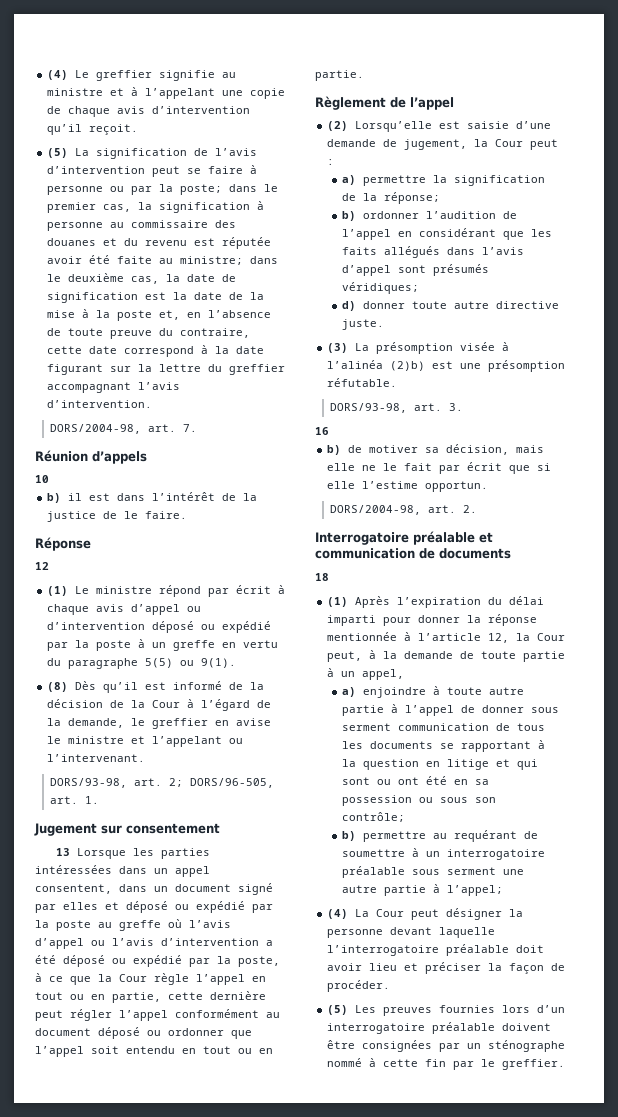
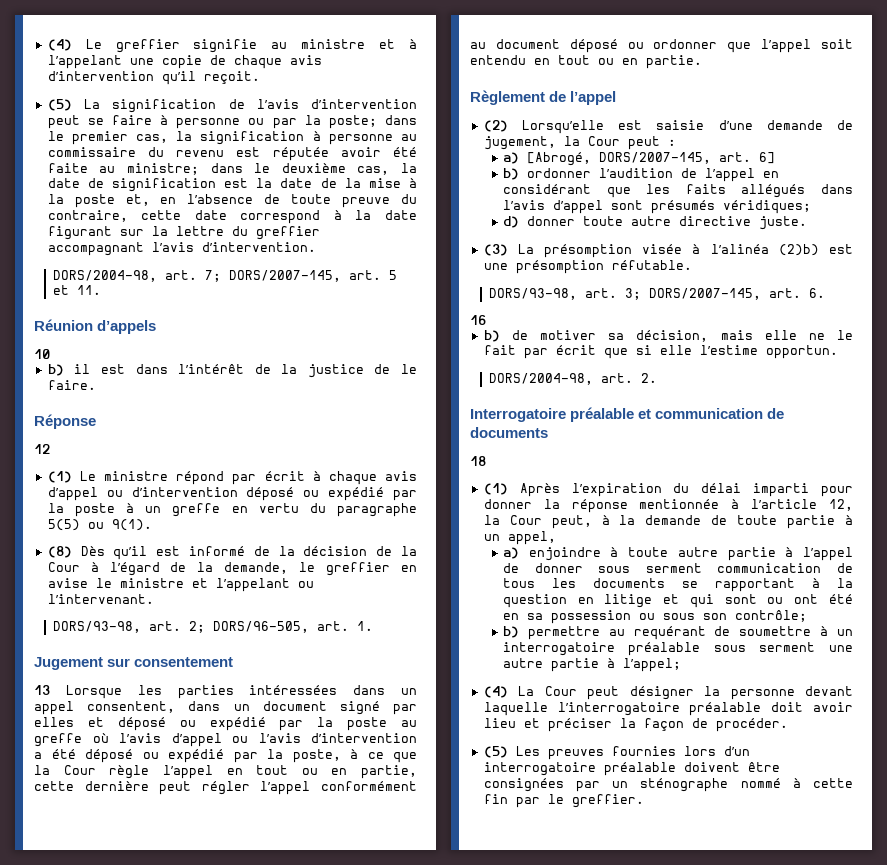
[215,220,237,228] [47,238,118,246] des douanes et -> (136, 152) none
[183,424,198,432] 7. -> [205,270,398,282] [53,285,102,295] 7; DORS/2007-145, art. 5 et 11.
[363,175,546,186] [342,192,441,204] permettre la signification de la réponse; -> [526,152,775,166] [Abrogé, DORS/2007-145, art. 6]
[449,403,464,411] 3. -> [625,288,826,300] 3; DORS/2007-145, art. 6.

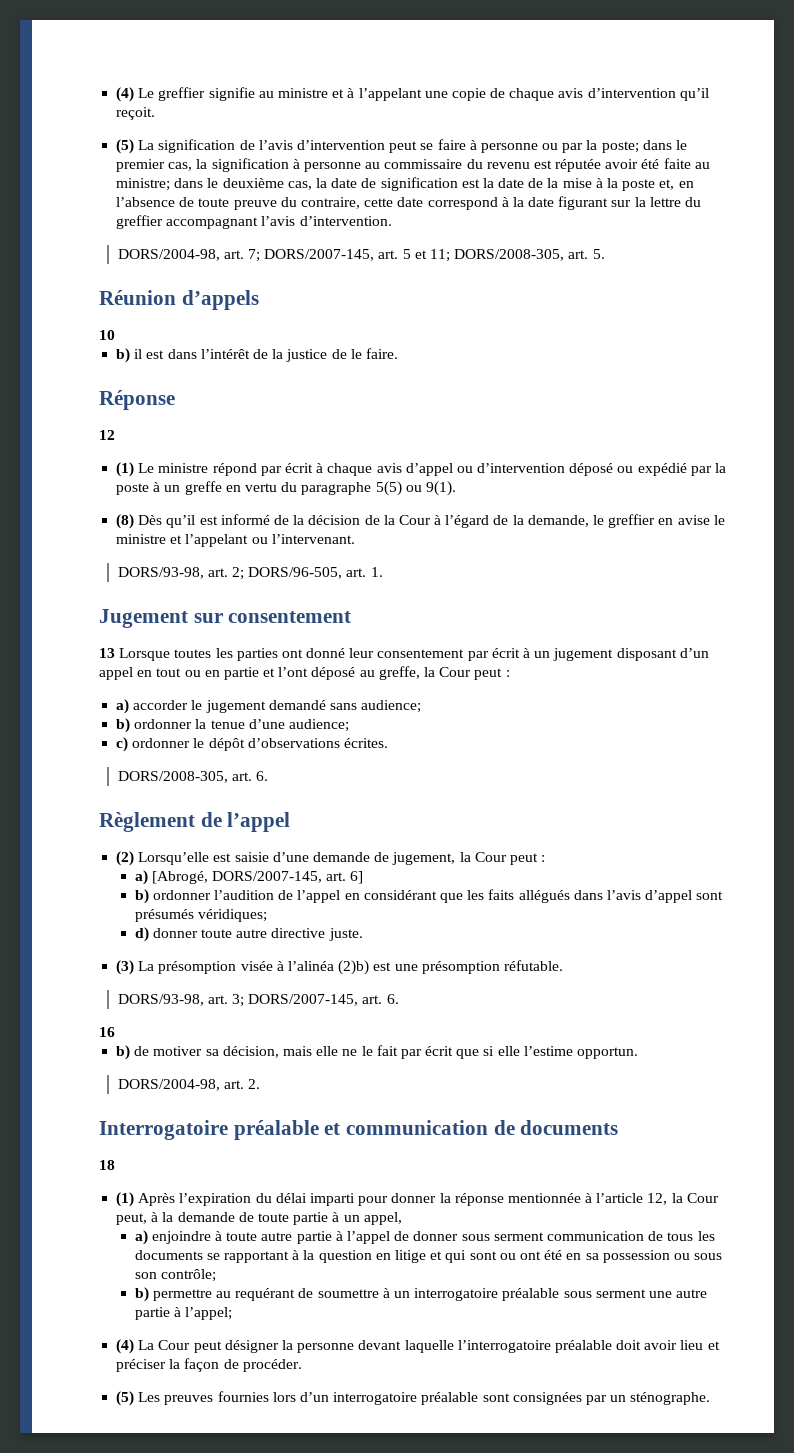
[77,285,102,295] 11. -> [429,249,605,262] 11; DORS/2008-305, art. 5.
(122, 692) none -> [174,649,212,658] toutes
[249,685,417,695] [34,701,417,715] [34,717,417,731] [34,733,417,747] [34,749,417,763] [34,765,417,779] [34,781,417,795] [470,39,853,53] [470,55,702,69] intéressées dans un appel consentent, dans un document signé par elles et déposé ou expédié par la poste au greffe où l’avis d’appel ou l’avis d’intervention a été déposé ou expédié par la poste, à ce que la Cour règle l’appel en tout ou en partie, cette dernière peut régler l’appel conformément au document déposé ou ordonner que l’appel soit entendu en tout ou en partie. -> [281,648,709,661] [99,666,510,680] [116,699,422,714] [116,718,349,733] [116,737,388,752] [117,771,269,783] ont donné leur consentement par écrit à un jugement disposant d’un appel en tout ou en partie et l’ont déposé au greffe, la Cour peut : // a) accorder le jugement demandé sans audience; // b) ordonner la tenue d’une audience; // c) ordonner le dépôt d’observations écrites. // DORS/2008-305, art. 6.
[683,762,780,772] doivent être -> [482,1393,510,1402] sont
[640,778,853,792] [483,794,644,808] sténographe nommé à cette fin par le greffier. -> [630,1392,711,1405] sténographe.

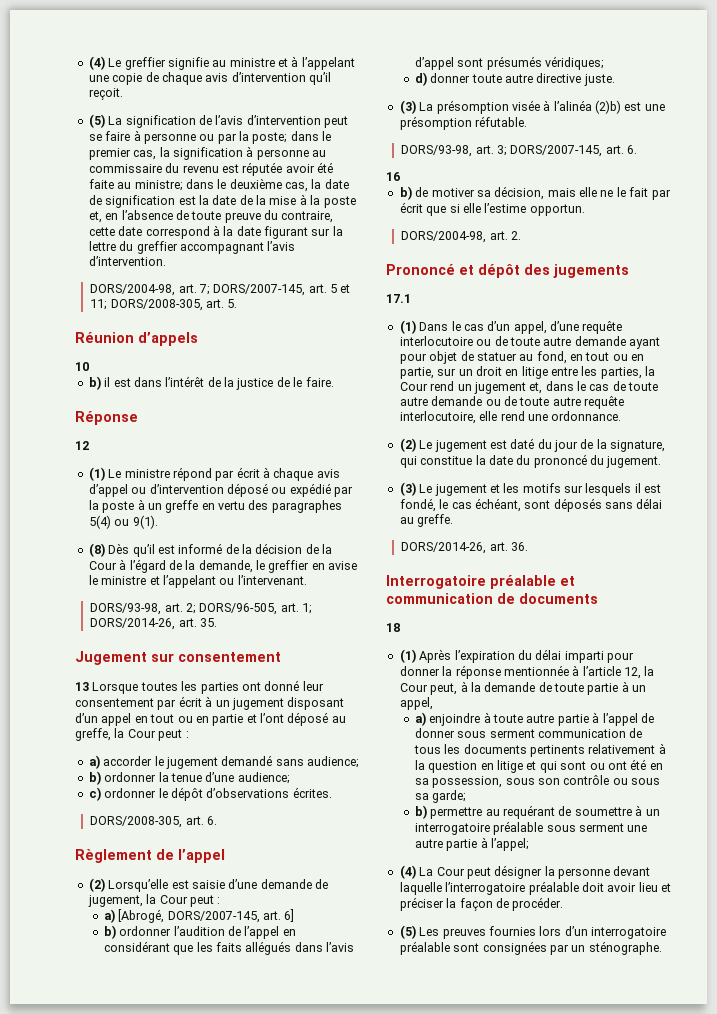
[281,481,402,496] du paragraphe 5(5) -> [248,500,342,513] [88,515,111,529] des paragraphes 5(4)
[370,567,383,577] 1. -> [302,603,313,614] [90,618,217,630] 1; DORS/2014-26, art. 35.
(261, 1084) none -> [386,264,629,278] [386,294,411,303] [399,320,623,334] [399,336,660,349] [399,351,645,364] [399,366,656,379] [399,381,659,394] [399,396,624,409] [399,411,622,424] [399,438,666,452] [399,454,662,468] [399,482,662,496] [399,498,663,512] [399,514,454,527] [401,542,528,554] // Prononcé et dépôt des jugements // 17.1 // (1) Dans le cas d’un appel, d’une requête interlocutoire ou de toute autre demande ayant pour objet de statuer au fond, en tout ou en partie, sur un droit en litige entre les parties, la Cour rend un jugement et, dans le cas de toute autre demande ou de toute autre requête interlocutoire, elle rend une ordonnance. // (2) Le jugement est daté du jour de la signature, qui constitue la date du prononcé du jugement. // (3) Le jugement et les motifs sur lesquels il est fondé, le cas échéant, sont déposés sans délai au greffe. // DORS/2014-26, art. 36.
[206,1251,290,1263] se rapportant -> [530,744,656,757] pertinents relativement
[602,1250,723,1263] [134,1269,216,1282] possession ou sous son contrôle; -> [432,775,661,788] [414,790,467,803] possession, sous son contrôle ou sous sa garde;

